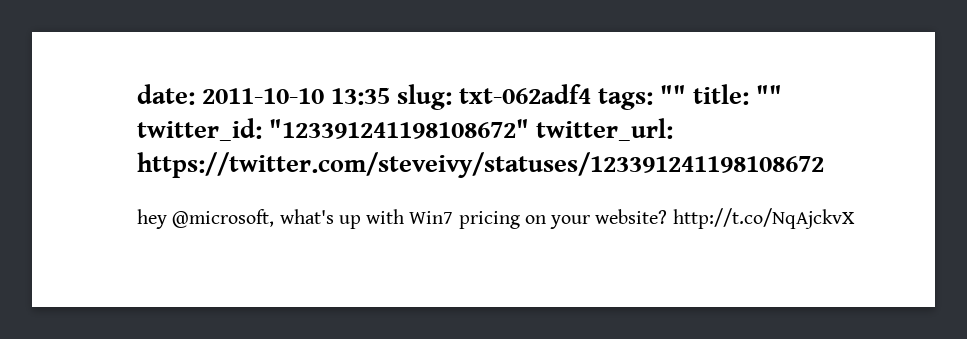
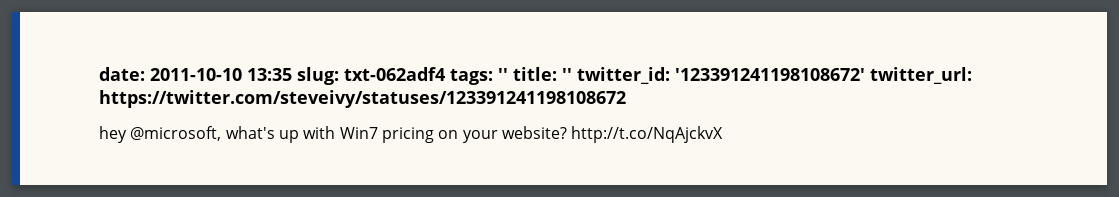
[660,84,783,105] [137,118,530,141] "" title: "" twitter_id: "123391241198108672" -> [498,67,865,84] '' title: '' twitter_id: '123391241198108672'

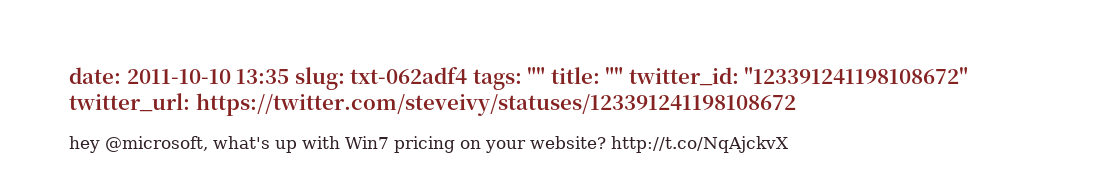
[498,67,865,84] '' title: '' twitter_id: '123391241198108672' -> [527,67,969,86] "" title: "" twitter_id: "123391241198108672"

